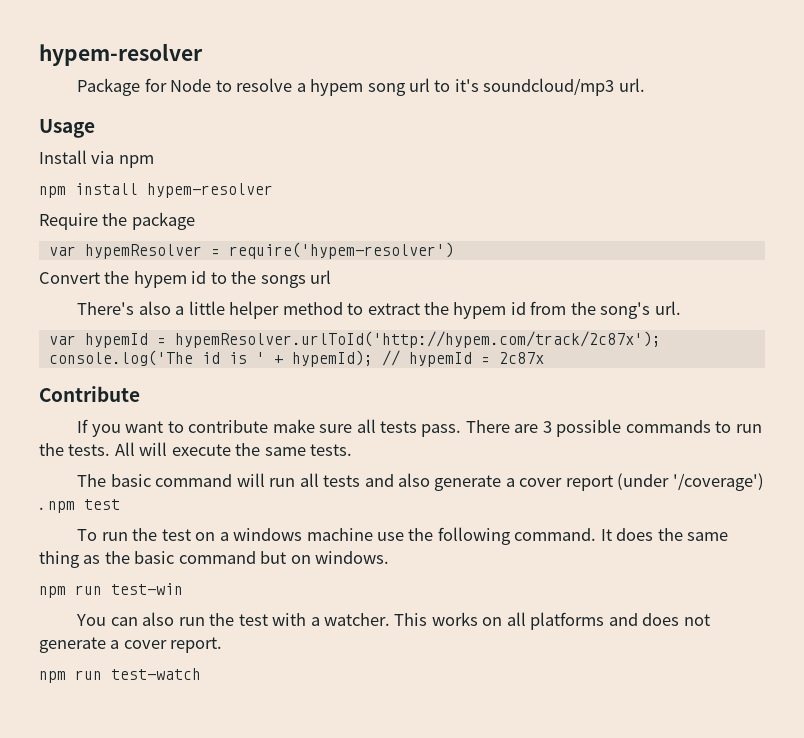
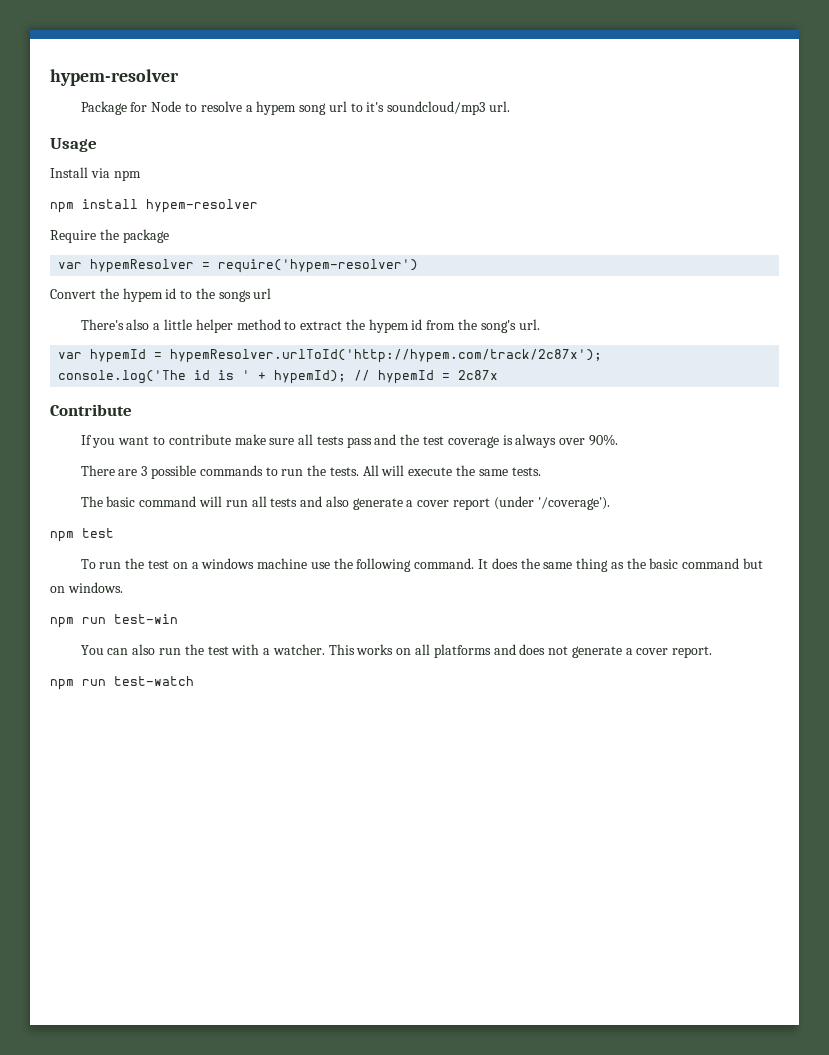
[421,424,462,437] pass. -> [346,434,618,448] pass and the test coverage is always over 90%. //
[672,473,764,491] [39,507,44,510] '/coverage') . -> [537,497,610,510] '/coverage'). //

